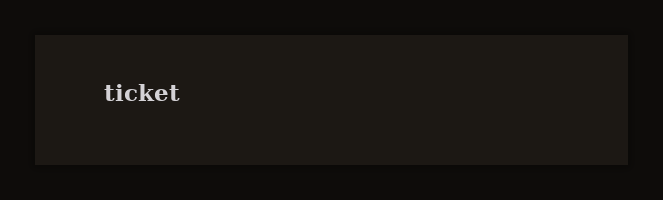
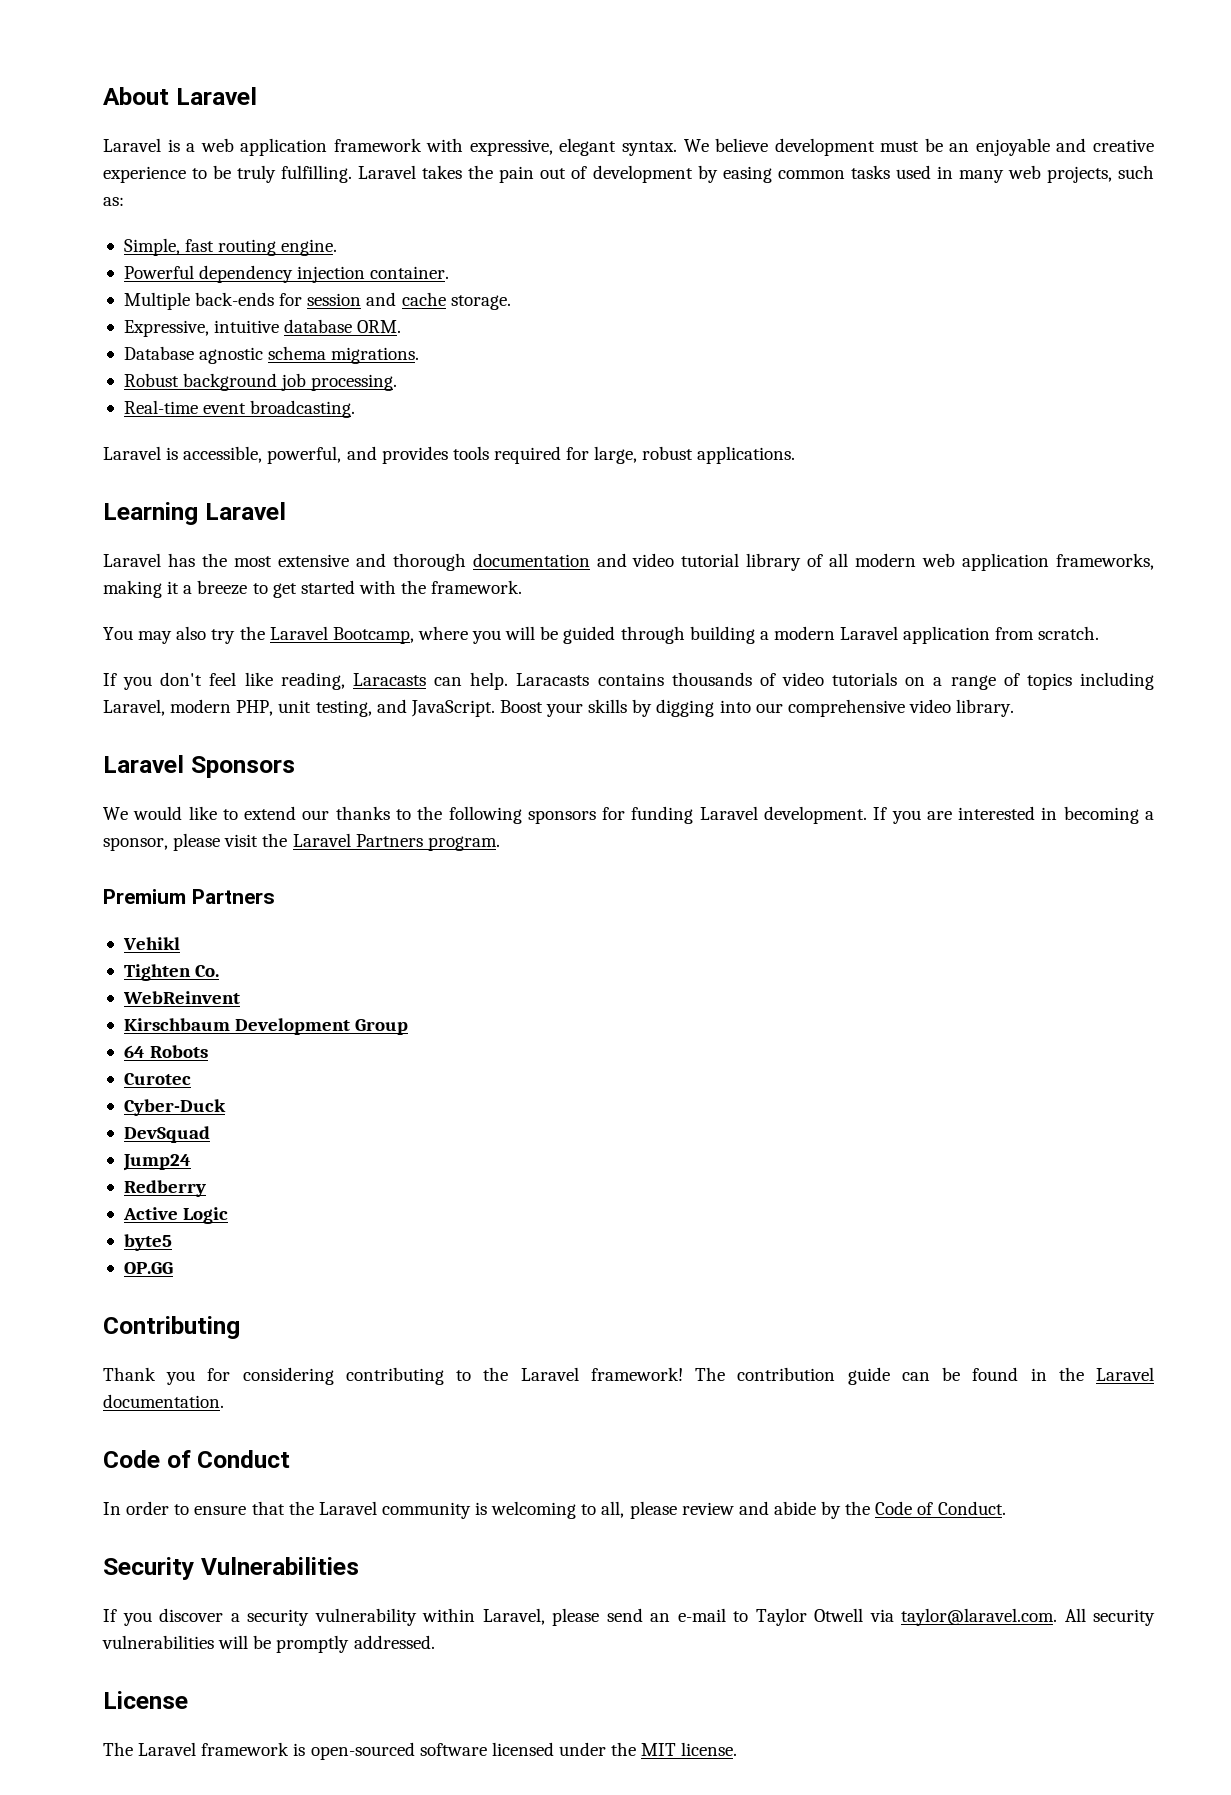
[104,84,180,101] ticket -> [103,87,257,105] [103,138,1154,156] [103,165,1154,183] [103,197,124,206] [123,238,338,256] [123,265,450,283] [123,292,511,310] [123,319,402,337] [123,346,420,364] [123,373,398,391] [123,400,356,418] [103,446,796,464] [103,502,286,525] [103,553,1155,571] [103,580,523,598] [103,626,1100,644] [103,672,1154,690] [103,699,1015,717] [103,755,295,778] [103,806,1155,824] [103,833,500,851] [103,889,275,904] [122,937,180,950] [123,964,220,981] [122,991,240,1004] [123,1018,409,1035] [123,1045,209,1058] [123,1073,191,1085] [123,1099,226,1116] [123,1126,210,1143] [122,1154,191,1171] [123,1180,206,1197] [122,1207,229,1224] [123,1234,172,1251] [123,1262,173,1274] [103,1316,240,1339] [103,1367,1155,1385] [103,1394,224,1408] [103,1450,291,1468] [103,1501,1006,1519] [103,1557,359,1580] [103,1608,1155,1626] [102,1635,435,1653] [103,1691,188,1709] [103,1742,738,1760] About Laravel // Laravel is a web application framework with expressive, elegant syntax. We believe development must be an enjoyable and creative experience to be truly fulfilling. Laravel takes the pain out of development by easing common tasks used in many web projects, such as: // Simple, fast routing engine. // Powerful dependency injection container. // Multiple back-ends for session and cache storage. // Expressive, intuitive database ORM. // Database agnostic schema migrations. // Robust background job processing. // Real-time event broadcasting. // Laravel is accessible, powerful, and provides tools required for large, robust applications. // Learning Laravel // Laravel has the most extensive and thorough documentation and video tutorial library of all modern web application frameworks, making it a breeze to get started with the framework. // You may also try the Laravel Bootcamp, where you will be guided through building a modern Laravel application from scratch. // If you don't feel like reading, Laracasts can help. Laracasts contains thousands of video tutorials on a range of topics including Laravel, modern PHP, unit testing, and JavaScript. Boost your skills by digging into our comprehensive video library. // Laravel Sponsors // We would like to extend our thanks to the following sponsors for funding Laravel development. If you are interested in becoming a sponsor, please visit the Laravel Partners program. // Premium Partners // Vehikl // Tighten Co. // WebReinvent // Kirschbaum Development Group // 64 Robots // Curotec // Cyber-Duck // DevSquad // Jump24 // Redberry // Active Logic // byte5 // OP.GG // Contributing // Thank you for considering contributing to the Laravel framework! The contribution guide can be found in the Laravel documentation. // Code of Conduct // In order to ensure that the Laravel community is welcoming to all, please review and abide by the Code of Conduct. // Security Vulnerabilities // If you discover a security vulnerability within Laravel, please send an e-mail to Taylor Otwell via taylor@laravel.com. All security vulnerabilities will be promptly addressed. // License // The Laravel framework is open-sourced software licensed under the MIT license.

